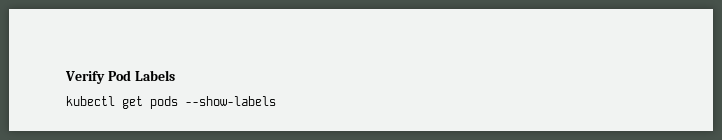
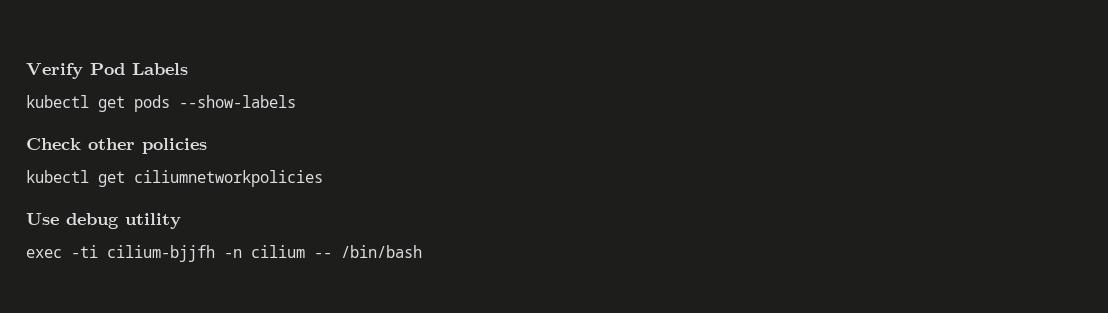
(276, 101) none -> [26,138,207,154] [26,170,323,187] [26,213,181,229] [26,245,422,262] // Check other policies // kubectl get ciliumnetworkpolicies // Use debug utility // exec -ti cilium-bjjfh -n cilium -- /bin/bash

